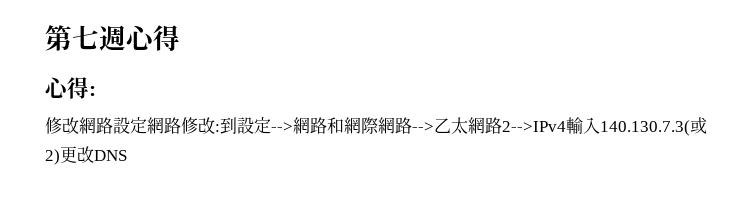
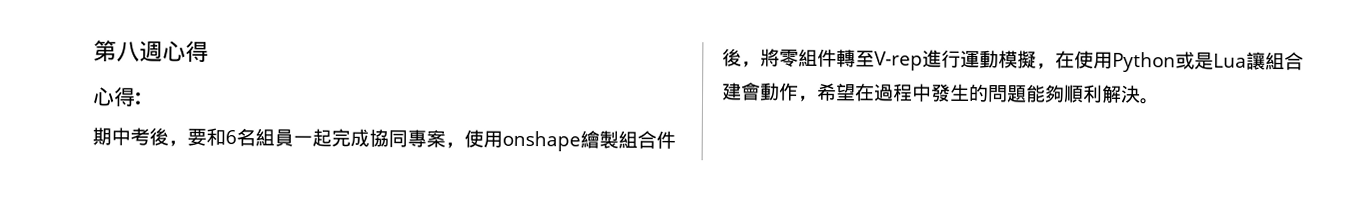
[72,25,99,50] 七 -> [116,41,140,63] 八
[45,117,707,136] [45,146,127,165] 修改網路設定網路修改:到設定-->網路和網際網路-->乙太網路2-->IPv4輸入140.130.7.3(或2)更改DNS -> [92,127,676,152] [722,48,1304,73] [722,82,1160,105] 期中考後，要和6名組員一起完成協同專案，使用onshape繪製組合件後，將零組件轉至V-rep進行運動模擬，在使用Python或是Lua讓組合建會動作，希望在過程中發生的問題能夠順利解決。

